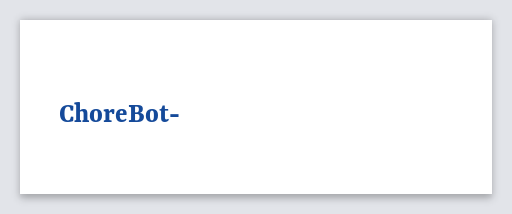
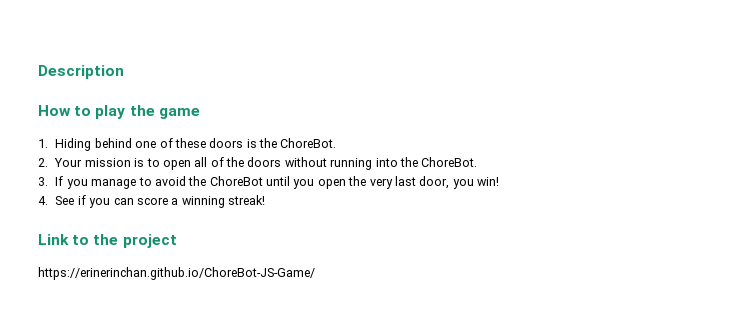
[59,102,180,122] ChoreBot- -> [38,65,124,79] [38,105,200,119] [38,138,337,151] [38,157,478,170] [38,176,500,189] [38,195,266,208] [38,234,177,248] [38,267,315,280] Description // How to play the game // 1. Hiding behind one of these doors is the ChoreBot. // 2. Your mission is to open all of the doors without running into the ChoreBot. // 3. If you manage to avoid the ChoreBot until you open the very last door, you win! // 4. See if you can score a winning streak! // Link to the project // https://erinerinchan.github.io/ChoreBot-JS-Game/

